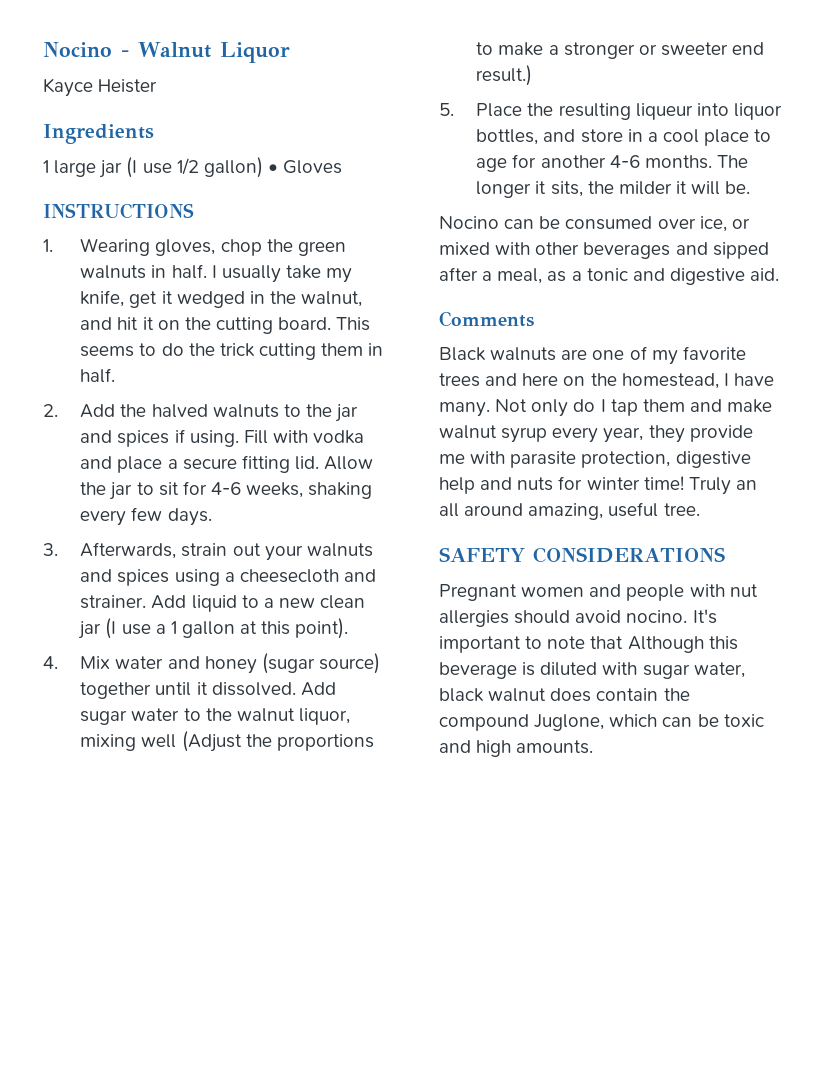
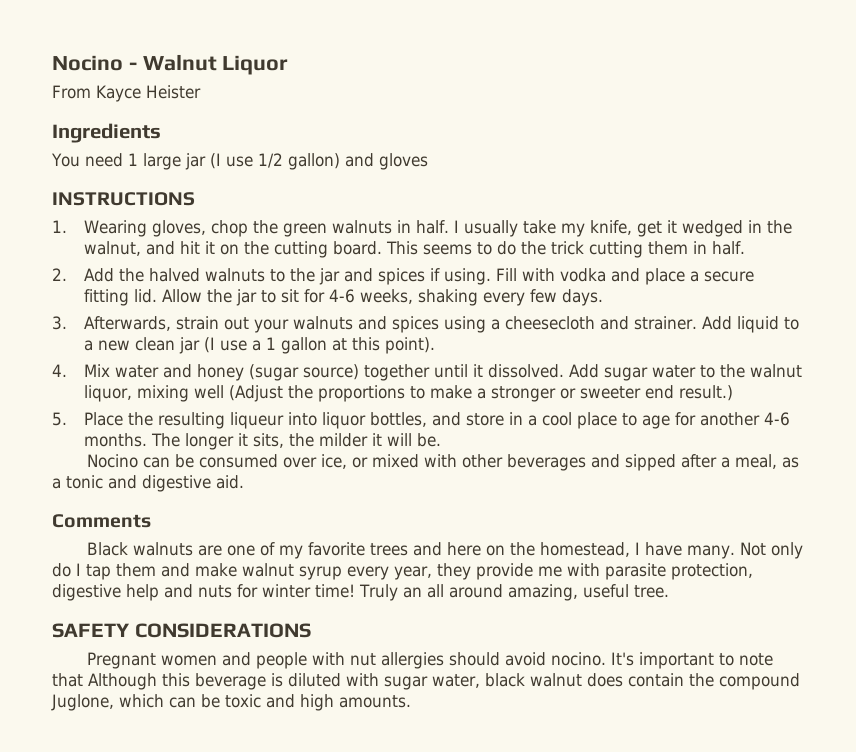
(290, 52) none -> [52,85,91,99] From
(154, 134) none -> [51,153,123,167] You need
[267,160,343,174] • Gloves -> [344,153,428,170] and gloves

